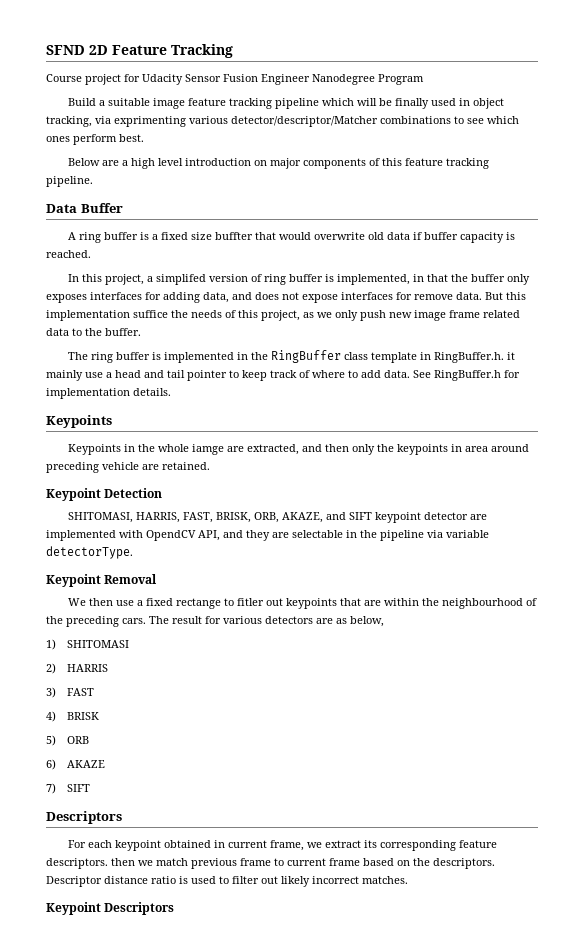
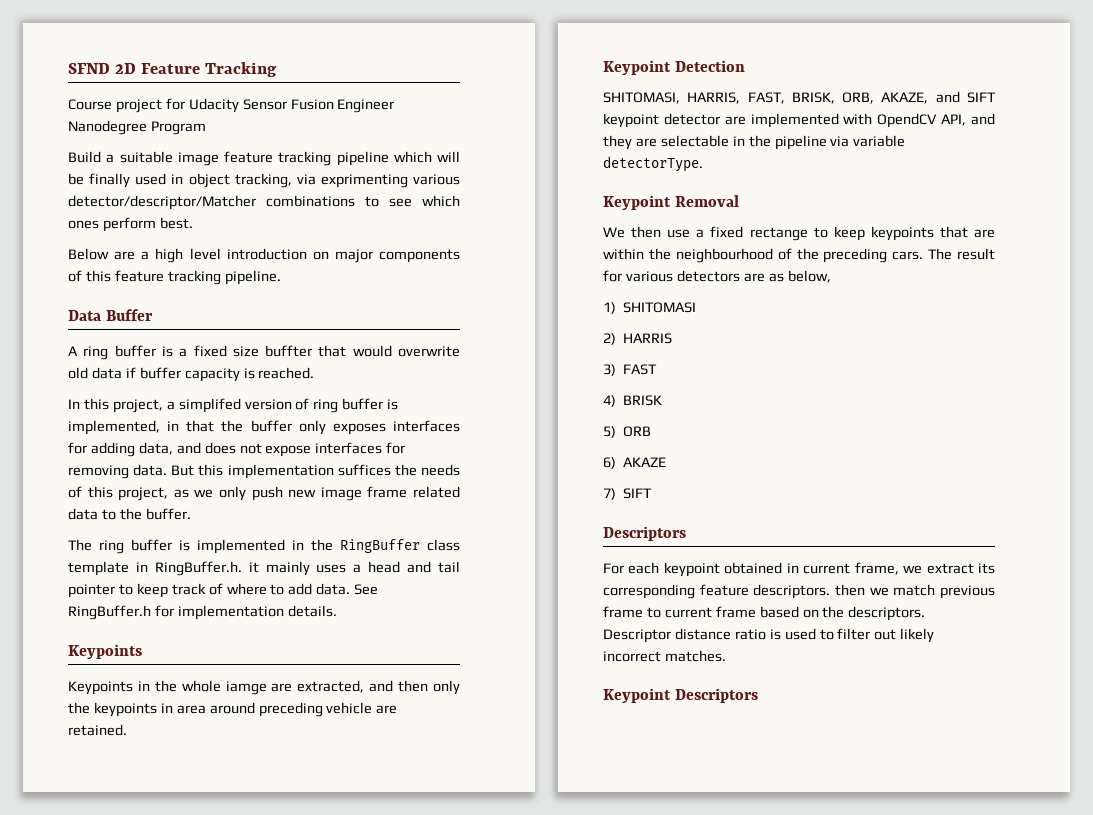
[414,294,453,300] remove -> [68,465,129,479] removing
[133,310,168,318] suffice -> [337,464,391,476] suffices
[85,372,103,378] use -> [316,564,347,573] uses
[237,598,284,606] fitler out -> [833,226,865,241] keep

